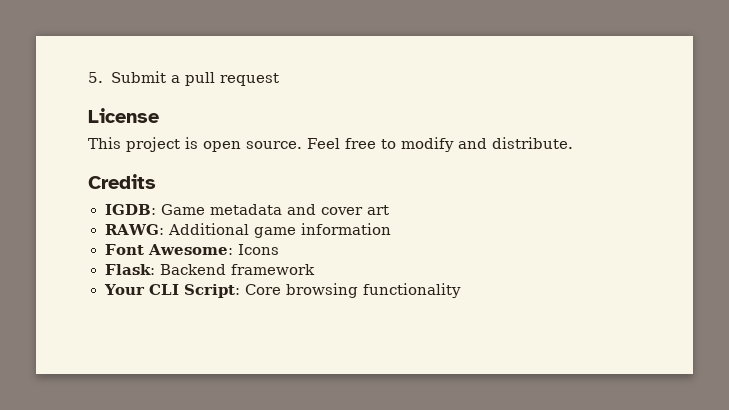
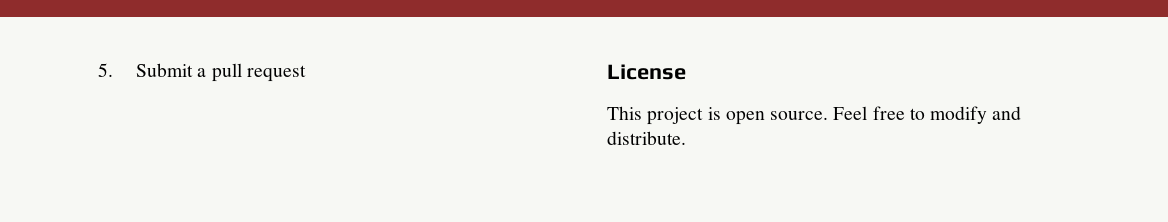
[88,174,156,189] [104,204,389,215] [104,223,391,238] [104,244,279,255] [104,264,315,275] [103,283,462,298] // Credits // IGDB: Game metadata and cover art // RAWG: Additional game information // Font Awesome: Icons // Flask: Backend framework // Your CLI Script: Core browsing functionality -> (686, 138) none

